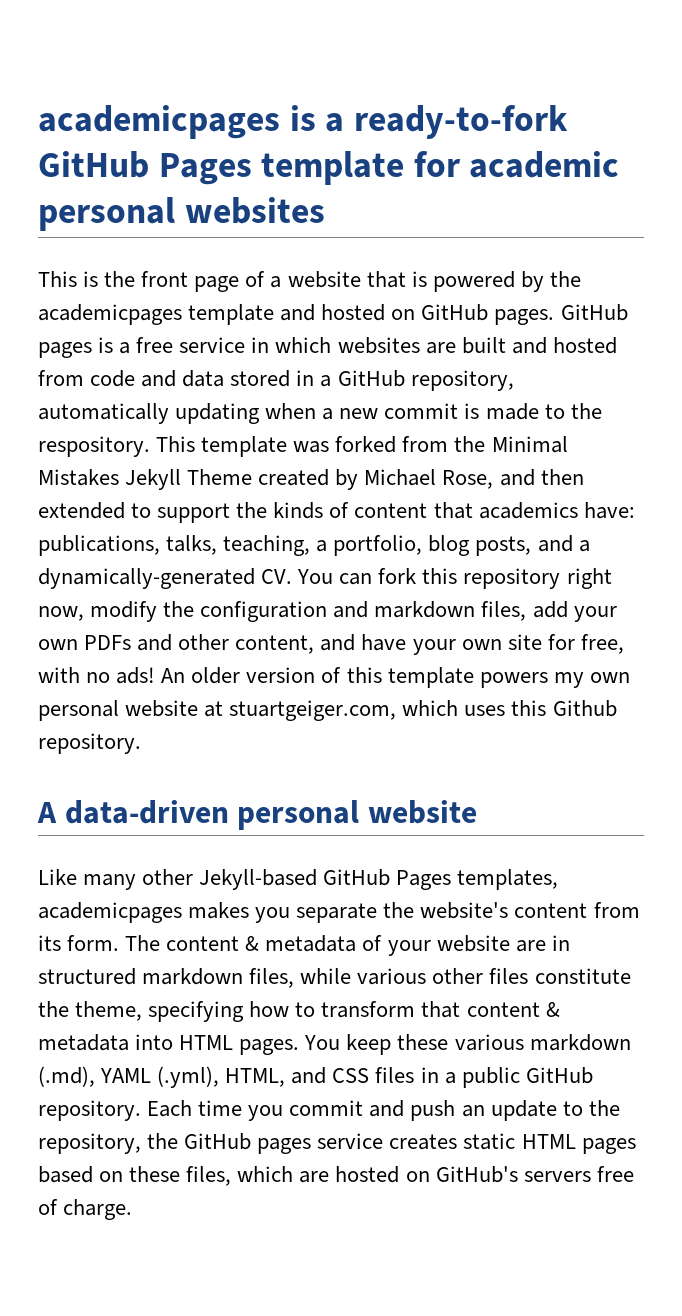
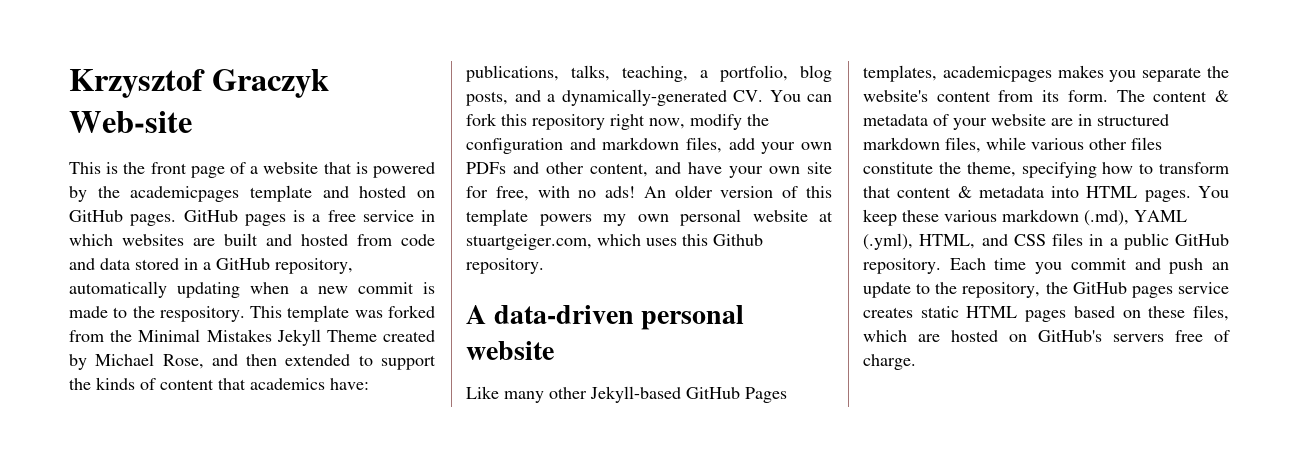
[38,105,568,139] [38,151,620,185] [38,197,325,231] academicpages is a ready-to-fork GitHub Pages template for academic personal websites -> [69,69,329,98] [69,111,192,133] Krzysztof Graczyk Web-site

